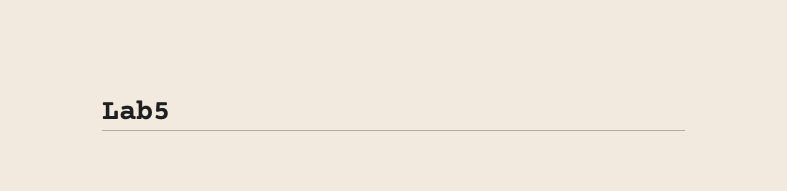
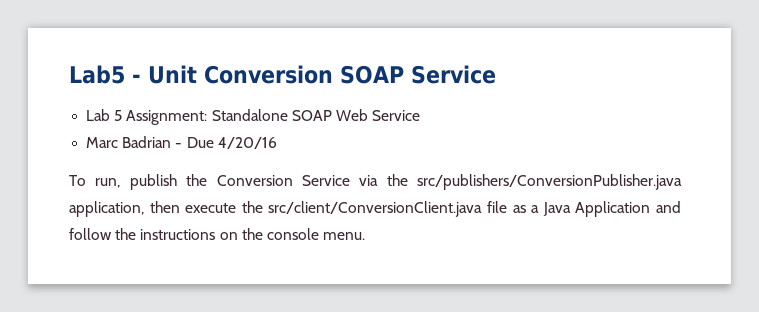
(170, 110) none -> [132,65,496,84] [86,109,421,125] [86,136,277,149] [69,174,682,190] [69,201,682,217] [69,228,366,240] - Unit Conversion SOAP Service // Lab 5 Assignment: Standalone SOAP Web Service // Marc Badrian - Due 4/20/16 // To run, publish the Conversion Service via the src/publishers/ConversionPublisher.java application, then execute the src/client/ConversionClient.java file as a Java Application and follow the instructions on the console menu.

